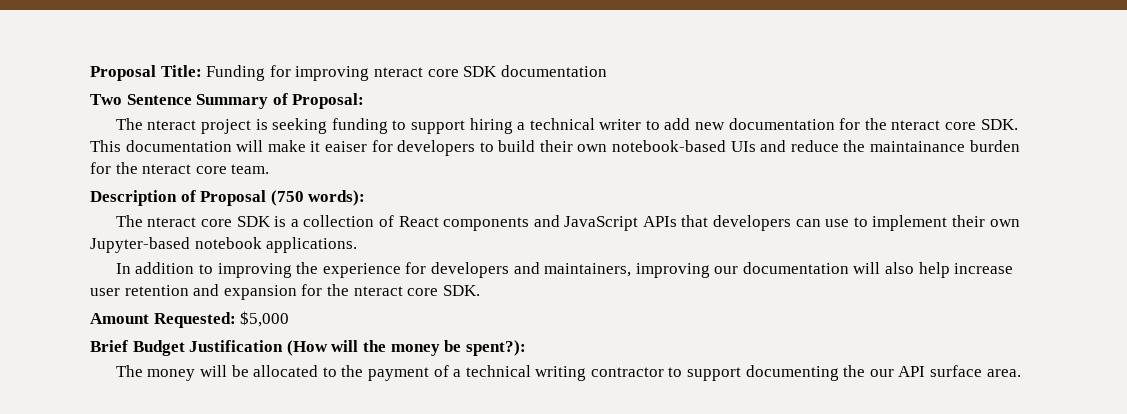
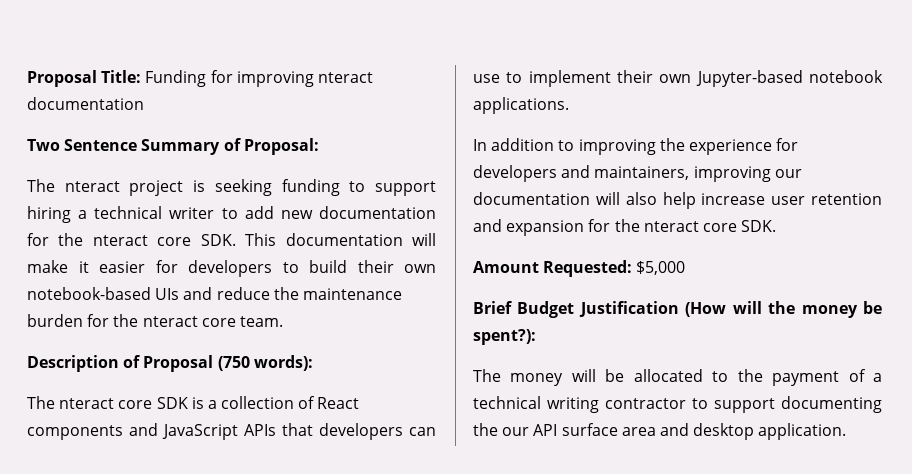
[427,66,498,77] core SDK -> (373, 77) none
[324,141,367,152] eaiser -> [99,261,145,273] easier
[870,141,966,152] maintainance -> [302,288,402,300] maintenance
[986,369,1021,377] area. -> [621,423,847,440] area and desktop application.

